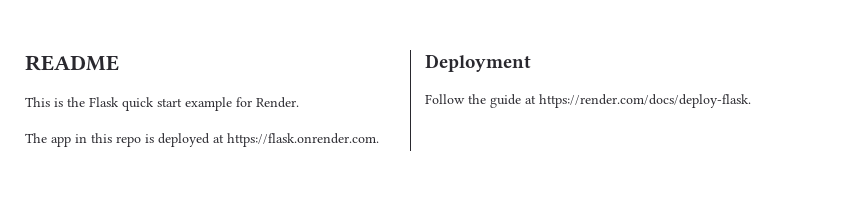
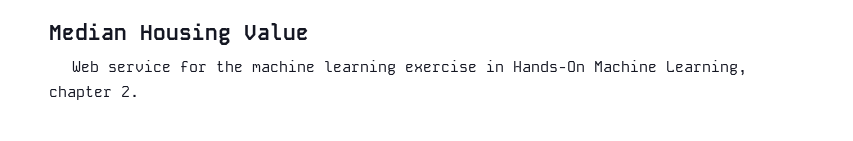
[25,55,119,71] [25,97,299,111] [25,133,379,147] [425,54,531,72] [425,94,751,108] README // This is the Flask quick start example for Render. // The app in this repo is deployed at https://flask.onrender.com. // Deployment // Follow the guide at https://render.com/docs/deploy-flask. -> [49,23,309,45] [72,60,748,76] [49,86,139,100] Median Housing Value // Web service for the machine learning exercise in Hands-On Machine Learning, chapter 2.

